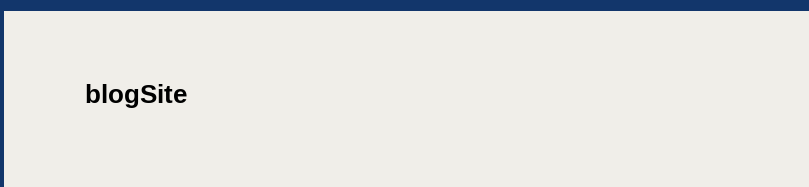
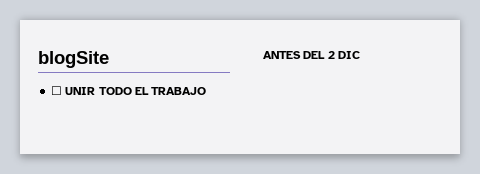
(187, 96) none -> [51,86,207,95] [263,51,360,59] // ☐ UNIR TODO EL TRABAJO ANTES DEL 2 DIC

